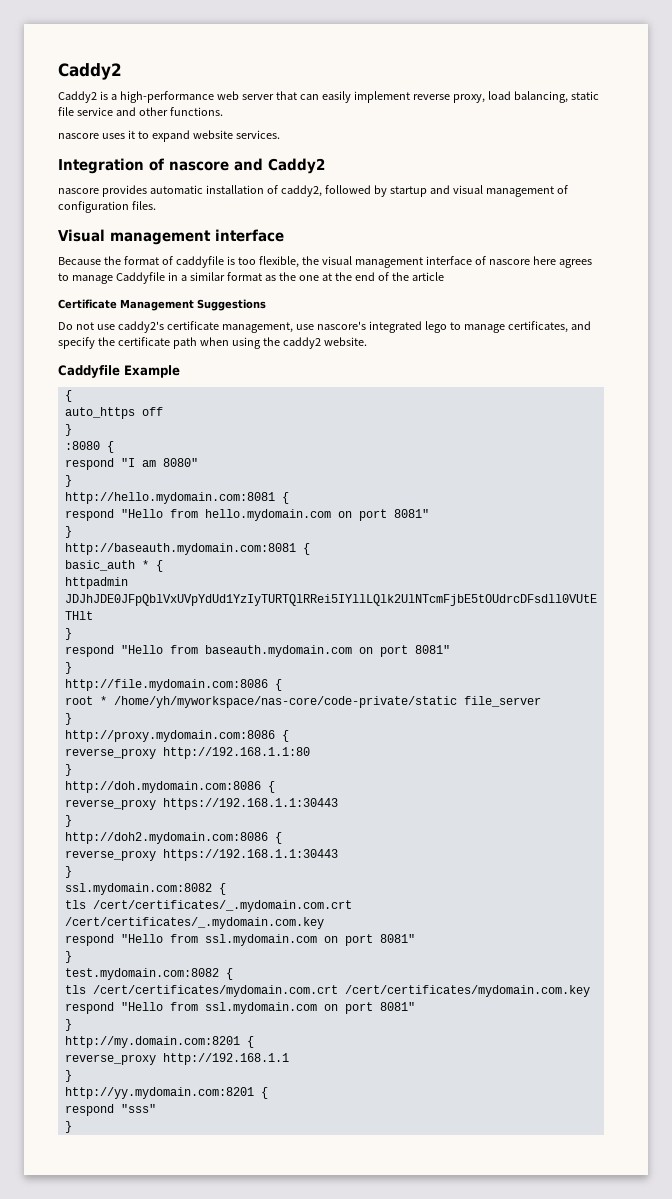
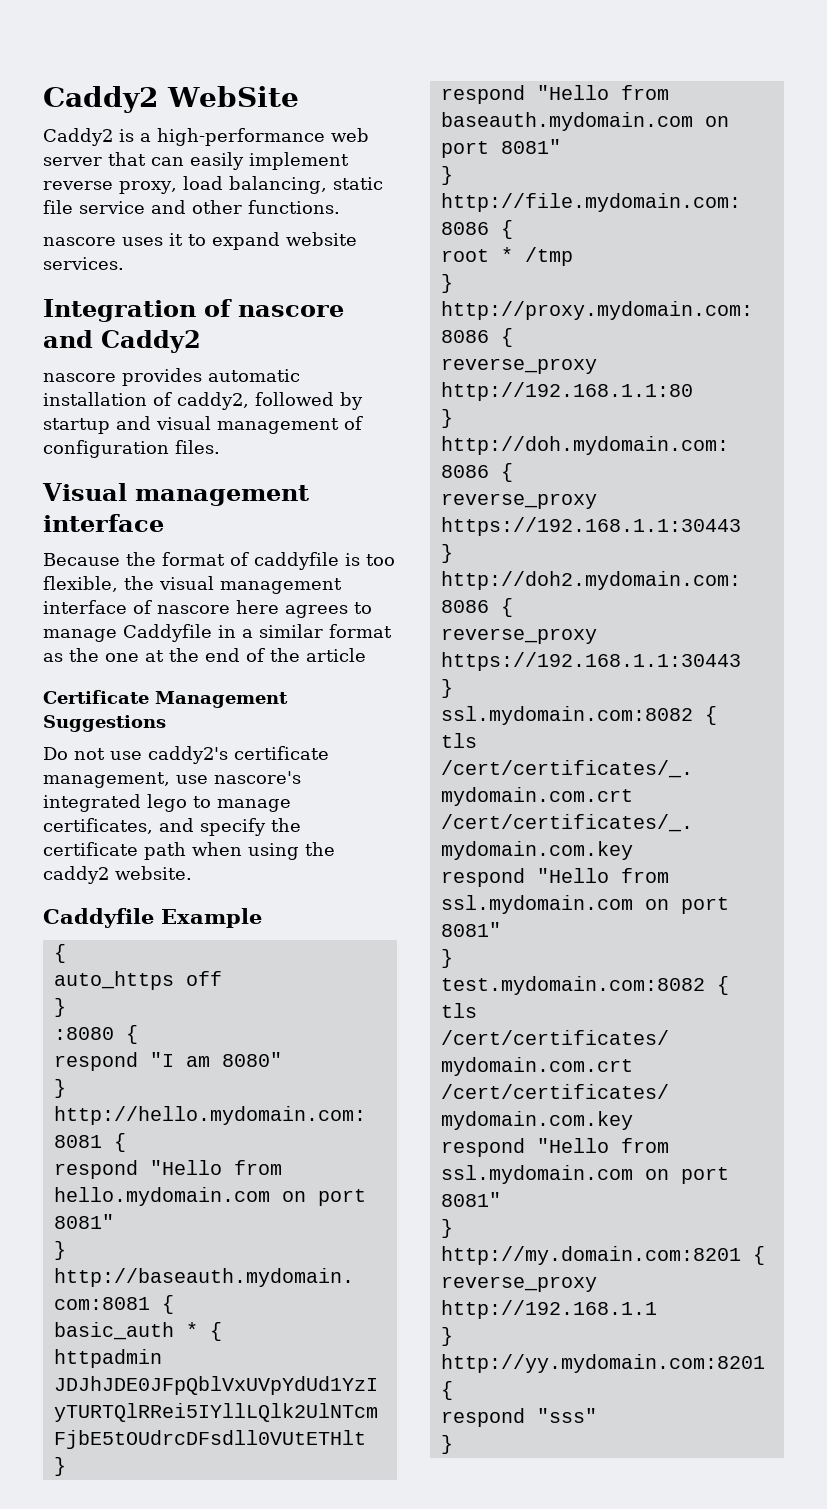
[58,63,122,80] Caddy2 -> [43,86,299,113] Caddy2 WebSite
[113,696,541,708] /home/yh/myworkspace/nas-core/code-private/static file_server -> [524,247,573,266] /tmp

